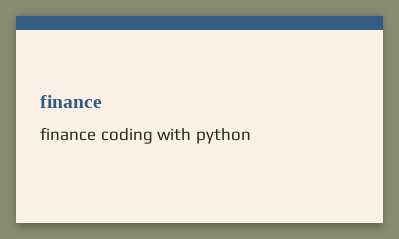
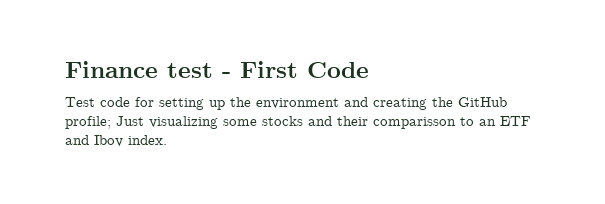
[40,95,102,108] [40,127,251,144] finance // finance coding with python -> [65,61,369,78] [65,97,507,110] [65,116,531,129] [65,135,167,147] Finance test - First Code // Test code for setting up the environment and creating the GitHub profile; Just visualizing some stocks and their comparisson to an ETF and Ibov index.

